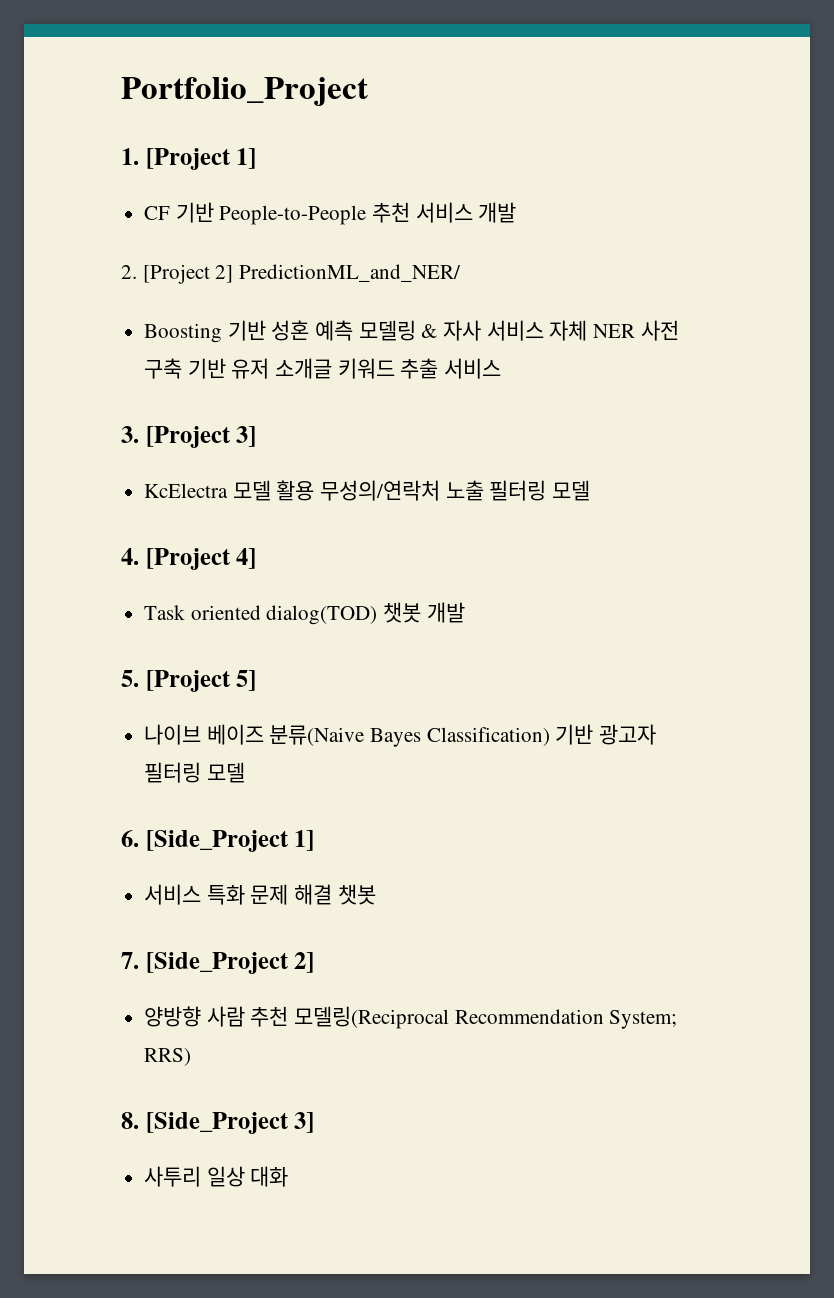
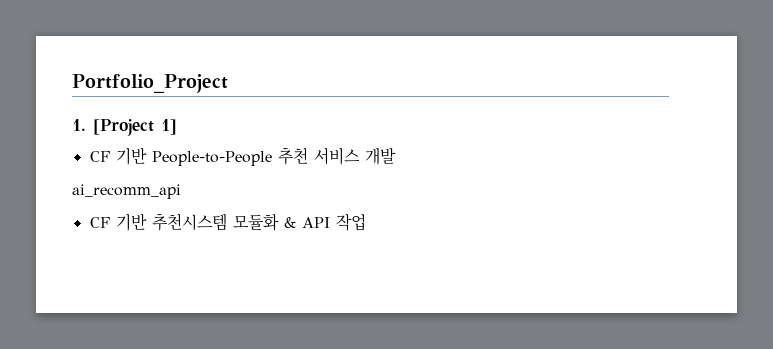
[121,264,462,284] [144,320,679,343] [144,358,502,379] [121,426,257,448] [144,480,591,501] [121,548,257,570] [144,602,465,625] [121,670,257,692] [144,724,657,747] [144,762,245,783] [121,830,315,852] [144,884,376,905] [121,952,315,974] [144,1006,678,1029] [144,1048,192,1066] [121,1112,315,1134] [144,1166,289,1187] 2. [Project 2] PredictionML_and_NER/ // Boosting 기반 성혼 예측 모델링 & 자사 서비스 자체 NER 사전 구축 기반 유저 소개글 키워드 추출 서비스 // 3. [Project 3] // KcElectra 모델 활용 무성의/연락처 노출 필터링 모델 // 4. [Project 4] // Task oriented dialog(TOD) 챗봇 개발 // 5. [Project 5] // 나이브 베이즈 분류(Naive Bayes Classification) 기반 광고자 필터링 모델 // 6. [Side_Project 1] // 서비스 특화 문제 해결 챗봇 // 7. [Side_Project 2] // 양방향 사람 추천 모델링(Reciprocal Recommendation System; RRS) // 8. [Side_Project 3] // 사투리 일상 대화 -> [72,184,181,199] [89,213,366,231] ai_recomm_api // CF 기반 추천시스템 모듈화 & API 작업

